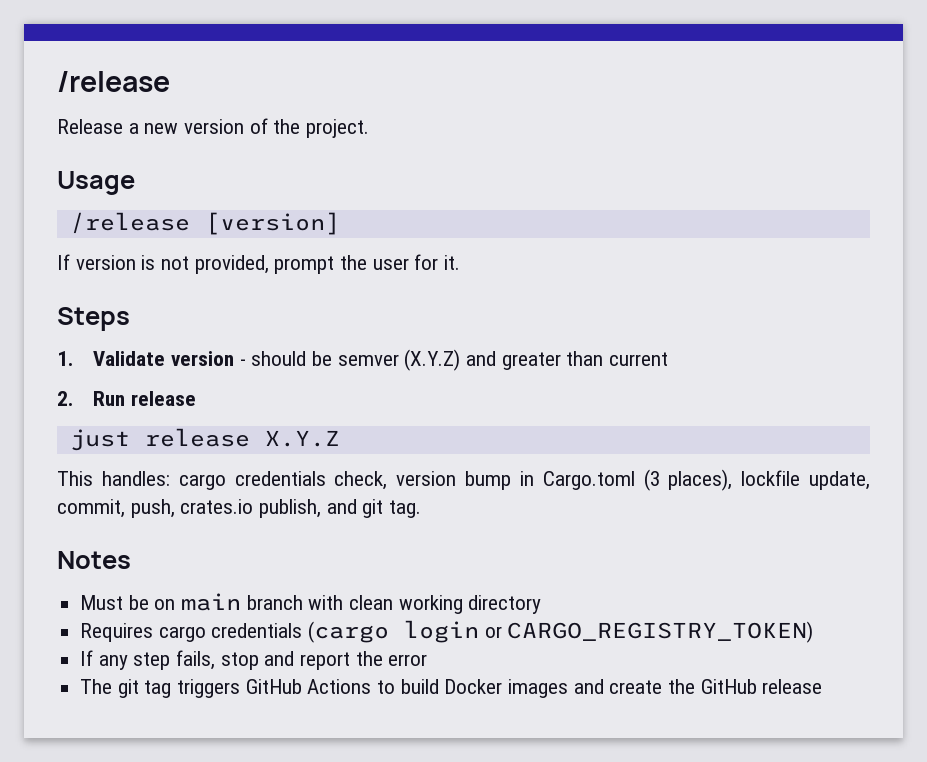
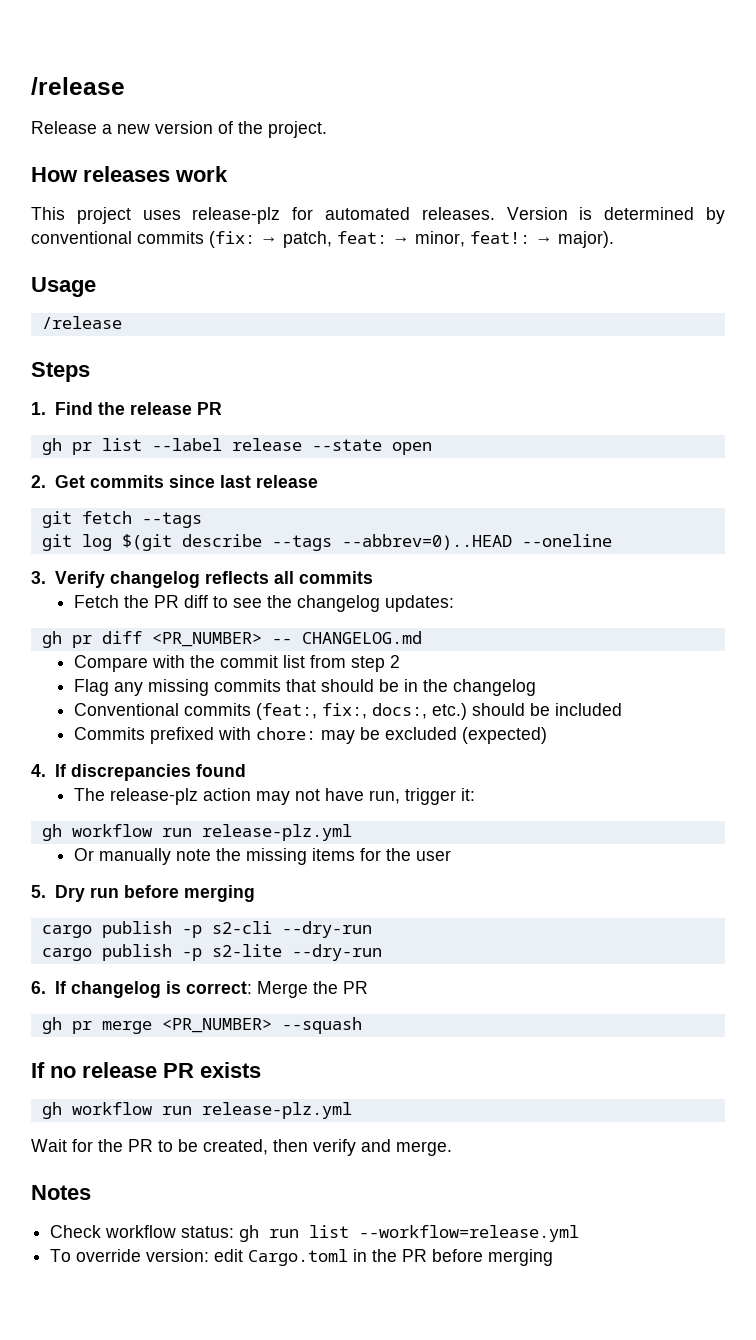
[57,171,135,195] [69,212,340,235] [57,254,461,274] [57,307,130,331] [57,349,669,371] [57,391,196,406] [69,428,340,451] [57,469,870,491] [57,499,422,518] [57,551,131,569] [80,593,542,614] [80,620,814,643] [80,650,428,670] [80,679,823,698] Usage // /release [version] // If version is not provided, prompt the user for it. // Steps // 1. Validate version - should be semver (X.Y.Z) and greater than current // 2. Run release // just release X.Y.Z // This handles: cargo credentials check, version bump in Cargo.toml (3 places), lockfile update, commit, push, crates.io publish, and git tag. // Notes // Must be on main branch with clean working directory // Requires cargo credentials (cargo login or CARGO_REGISTRY_TOKEN) // If any step fails, stop and report the error // The git tag triggers GitHub Actions to build Docker images and create the GitHub release -> [31,166,228,182] [31,207,725,224] [31,231,614,248] [31,277,96,297] [41,316,122,329] [31,362,90,382] [31,402,222,415] [41,438,432,455] [31,475,318,488] [41,511,202,528] [41,534,612,551] [31,571,373,588] [74,595,455,612] [41,631,422,648] [74,655,401,672] [74,679,537,696] [74,703,623,720] [74,727,548,744] [31,764,246,781] [74,788,476,805] [41,824,352,841] [74,848,452,865] [31,885,255,902] [41,921,372,938] [41,944,382,961] [31,981,368,998] [41,1017,362,1034] [31,1062,261,1078] [41,1102,352,1119] [31,1139,452,1156] [31,1185,91,1200] [50,1225,580,1242] [50,1249,554,1266] How releases work // This project uses release-plz for automated releases. Version is determined by conventional commits (fix: → patch, feat: → minor, feat!: → major). // Usage // /release // Steps // 1. Find the release PR // gh pr list --label release --state open // 2. Get commits since last release // git fetch --tags // git log $(git describe --tags --abbrev=0)..HEAD --oneline // 3. Verify changelog reflects all commits // Fetch the PR diff to see the changelog updates: // gh pr diff <PR_NUMBER> -- CHANGELOG.md // Compare with the commit list from step 2 // Flag any missing commits that should be in the changelog // Conventional commits (feat:, fix:, docs:, etc.) should be included // Commits prefixed with chore: may be excluded (expected) // 4. If discrepancies found // The release-plz action may not have run, trigger it: // gh workflow run release-plz.yml // Or manually note the missing items for the user // 5. Dry run before merging // cargo publish -p s2-cli --dry-run // cargo publish -p s2-lite --dry-run // 6. If changelog is correct: Merge the PR // gh pr merge <PR_NUMBER> --squash // If no release PR exists // gh workflow run release-plz.yml // Wait for the PR to be created, then verify and merge. // Notes // Check workflow status: gh run list --workflow=release.yml // To override version: edit Cargo.toml in the PR before merging

